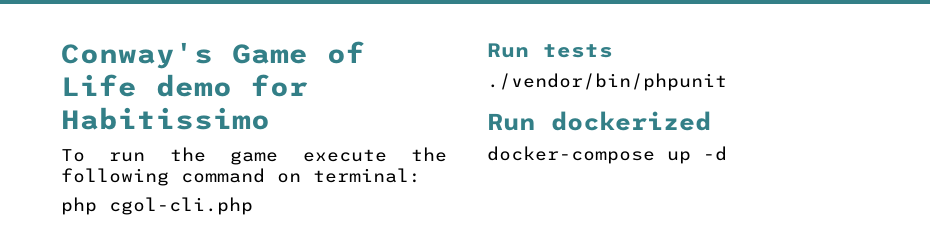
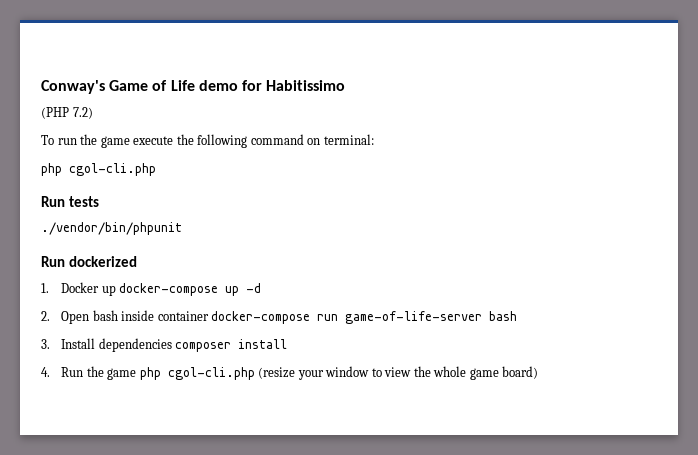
(270, 118) none -> [41,107,93,119] // (PHP 7.2)
(711, 121) none -> [41,282,116,296] 1. Docker up
(727, 153) none -> [41,310,518,324] [41,338,288,352] [41,366,539,380] // 2. Open bash inside container docker-compose run game-of-life-server bash // 3. Install dependencies composer install // 4. Run the game php cgol-cli.php (resize your window to view the whole game board)

